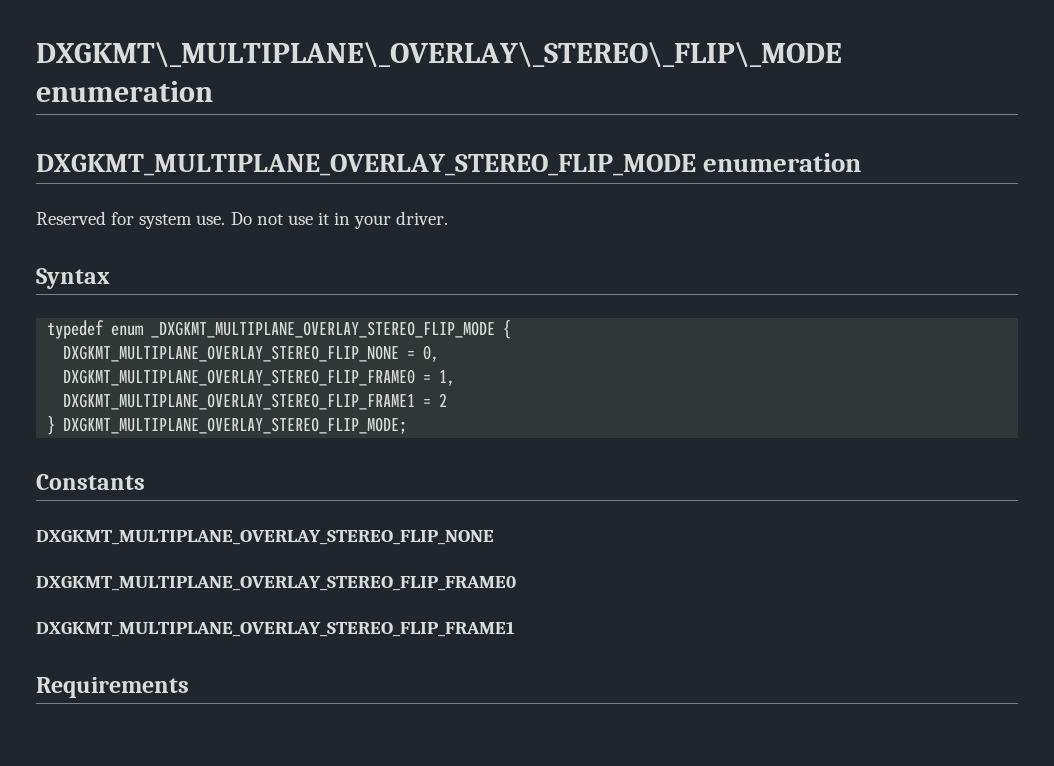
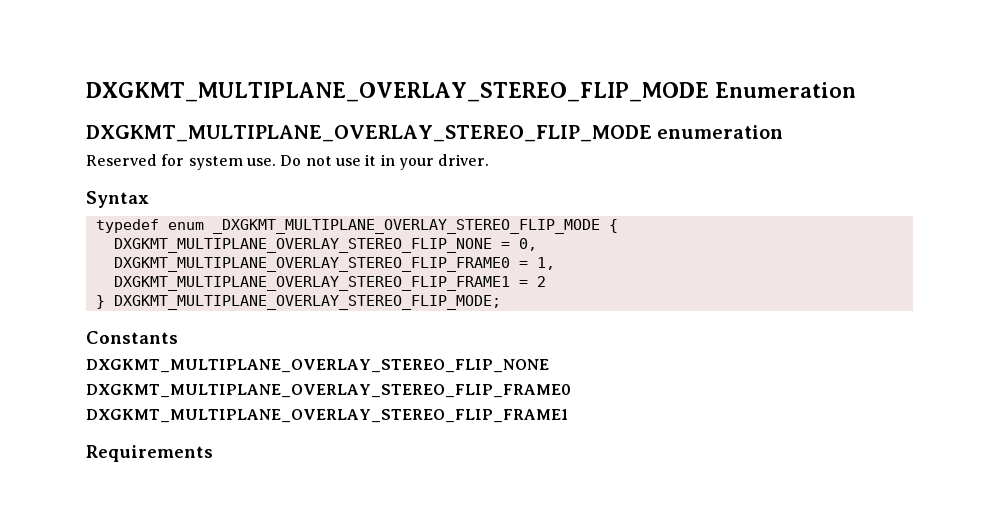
[36,42,842,68] [36,81,213,102] DXGKMT\_MULTIPLANE\_OVERLAY\_STEREO\_FLIP\_MODE enumeration -> [86,82,856,102] DXGKMT_MULTIPLANE_OVERLAY_STEREO_FLIP_MODE Enumeration

